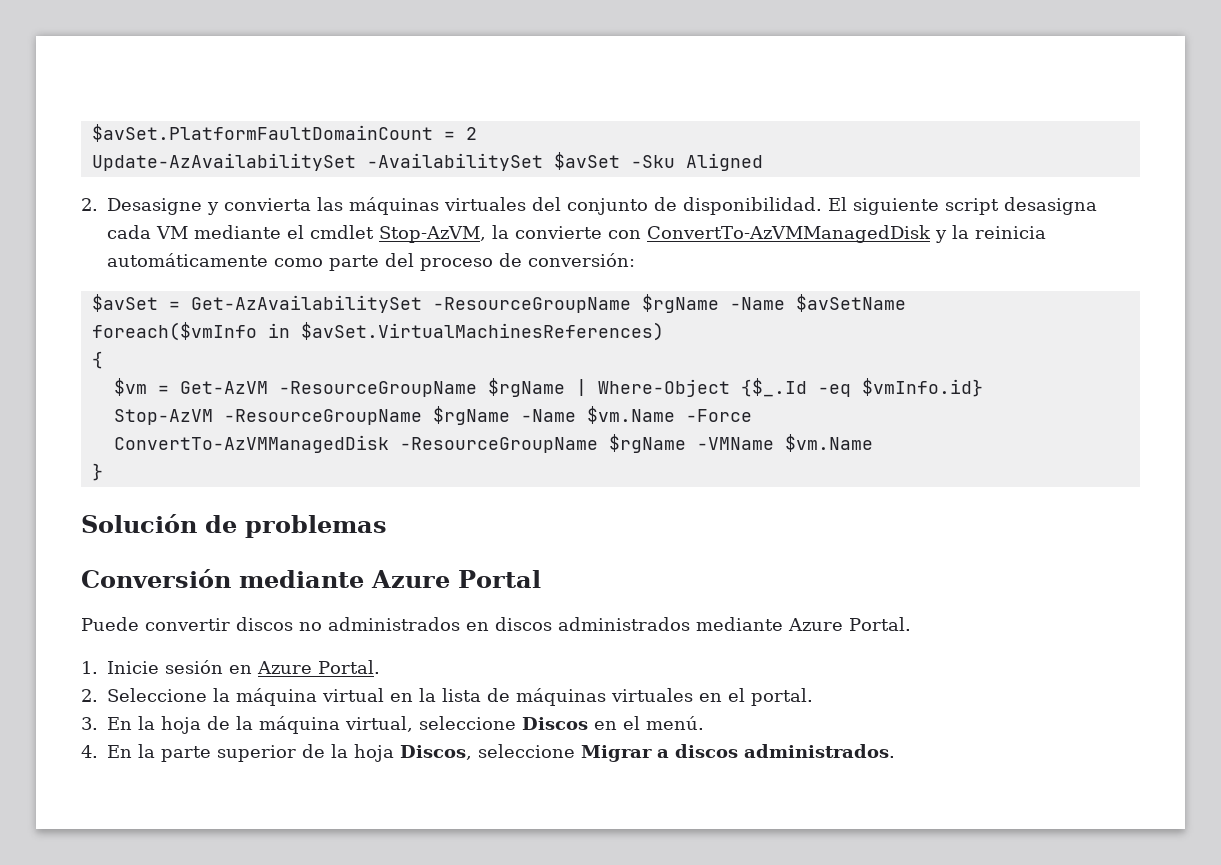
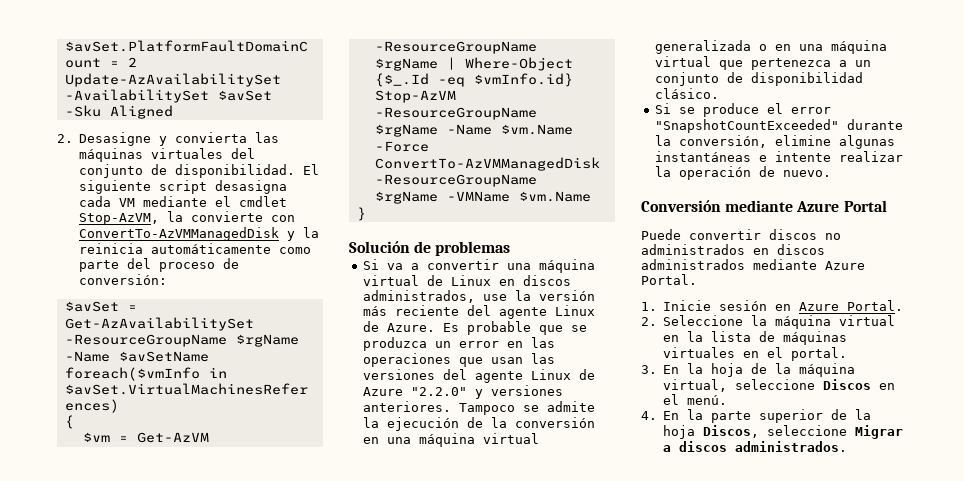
(387, 526) none -> [362,259,595,273] [362,275,571,286] [362,290,595,303] [362,305,595,319] [362,321,587,335] [362,337,555,351] [362,353,555,367] [362,369,595,383] [362,385,563,399] [362,401,595,415] [362,417,595,431] [362,433,539,447] [654,40,887,54] [654,56,871,70] [654,72,863,86] [654,88,719,99] [654,103,831,117] [654,119,903,133] [654,135,895,149] [654,151,903,162] [654,166,831,180] // Si va a convertir una máquina virtual de Linux en discos administrados, use la versión más reciente del agente Linux de Azure. Es probable que se produzca un error en las operaciones que usan las versiones del agente Linux de Azure "2.2.0" y versiones anteriores. Tampoco se admite la ejecución de la conversión en una máquina virtual generalizada o en una máquina virtual que pertenezca a un conjunto de disponibilidad clásico. // Si se produce el error "SnapshotCountExceeded" durante la conversión, elimine algunas instantáneas e intente realizar la operación de nuevo.

